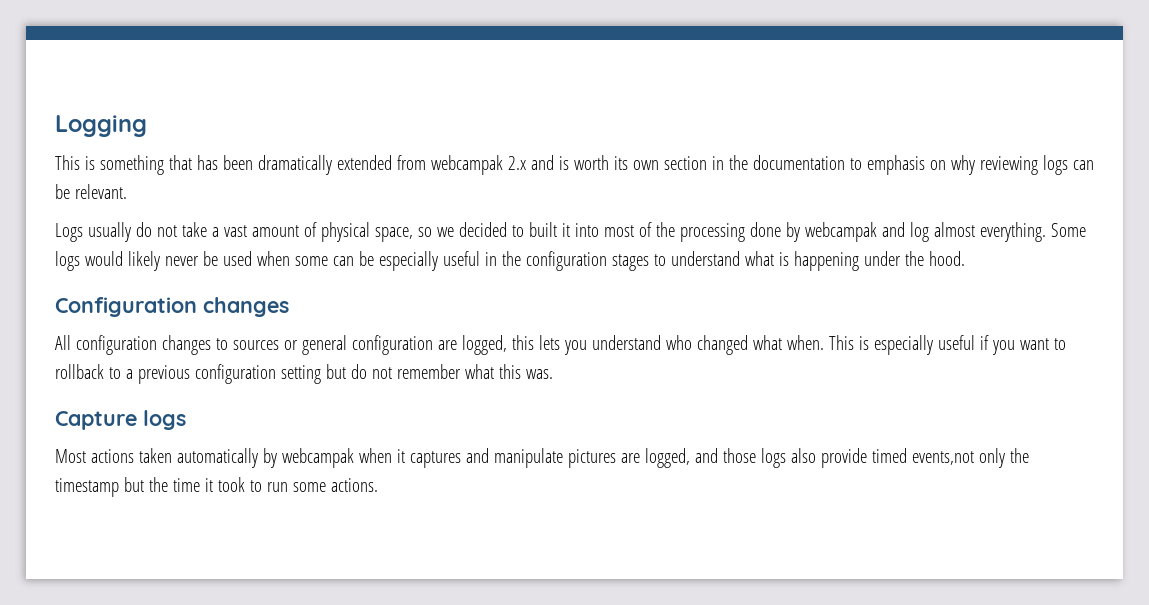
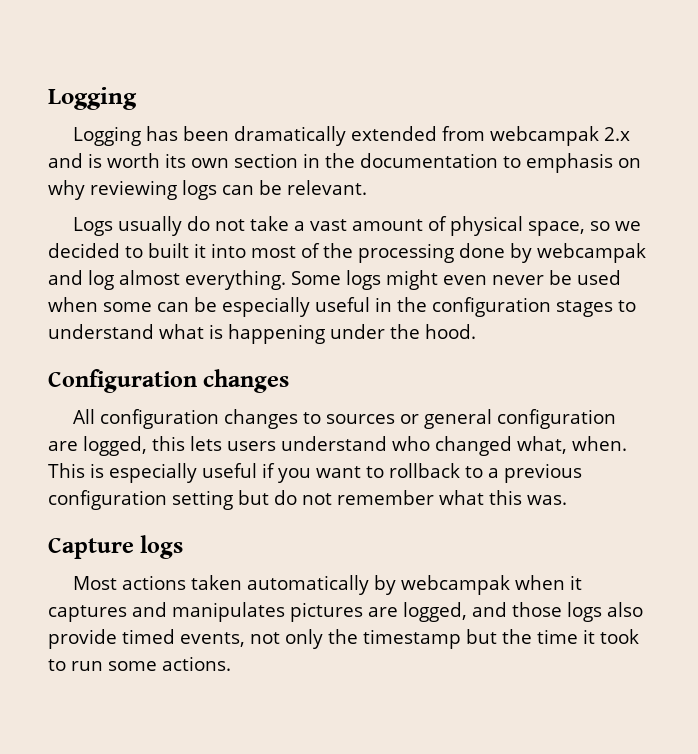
[55,155,192,175] This is something that -> [73,126,142,146] Logging
[84,251,160,271] would likely -> [386,270,487,290] might even
[563,340,587,355] you -> [227,441,276,451] users
[752,335,782,350] what -> [517,436,567,454] what,
[493,448,563,468] manipulate -> [172,602,285,622] manipulates
[911,451,974,465] events,not -> [180,632,280,647] events, not

